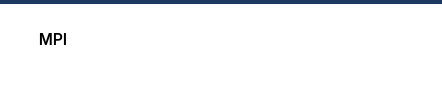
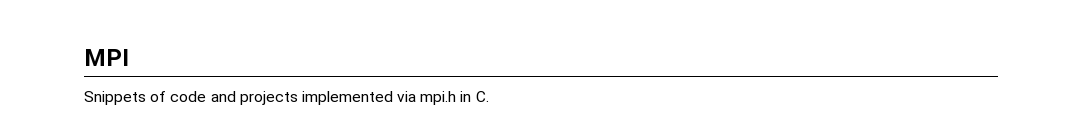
(67, 39) none -> [84,91,489,105] // Snippets of code and projects implemented via mpi.h in C.

